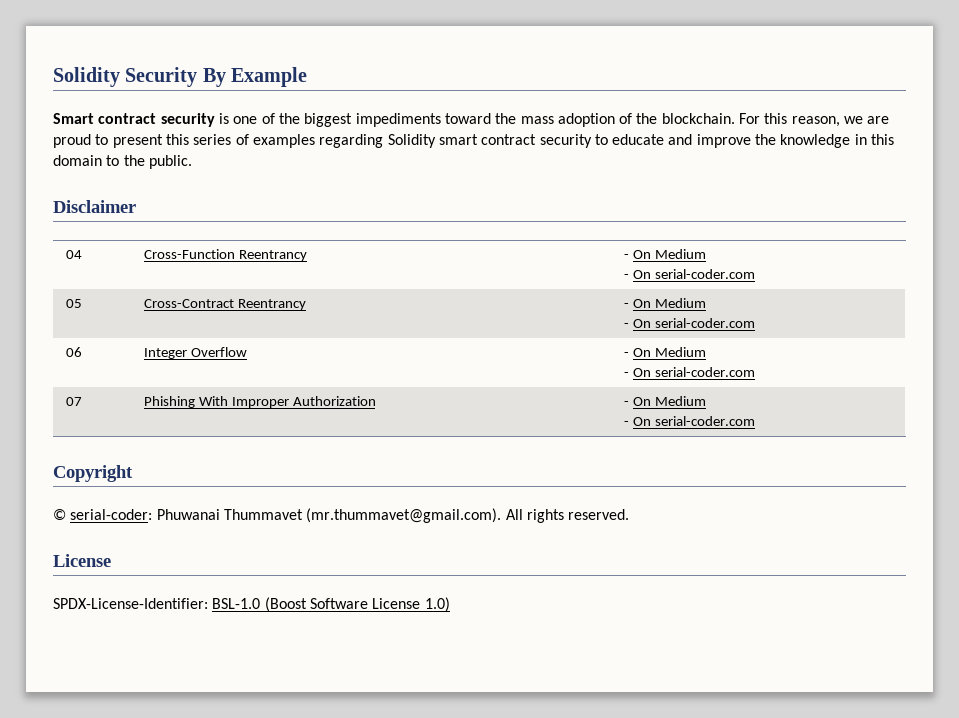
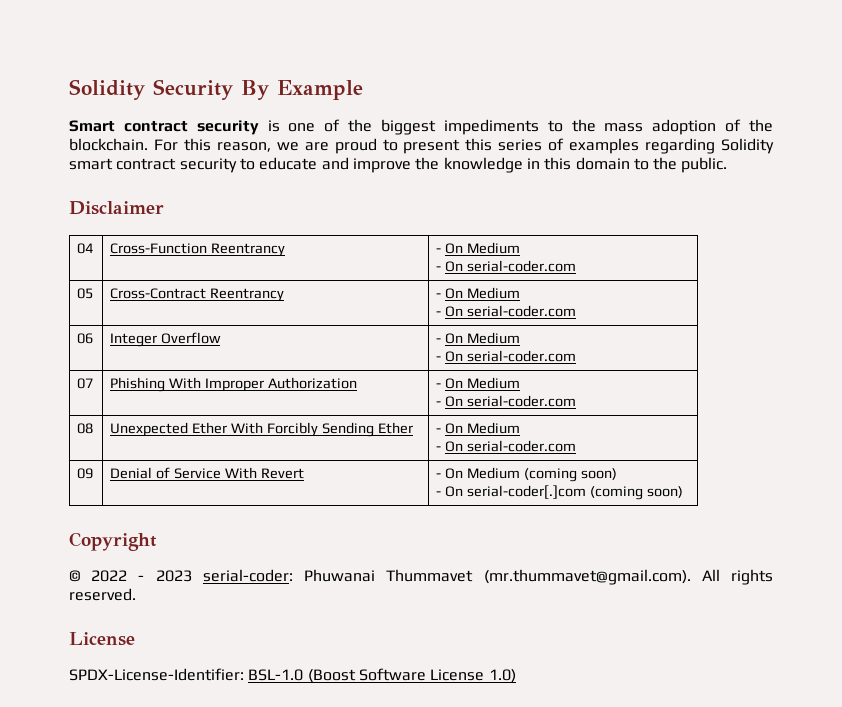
[444,113,491,124] toward -> [547,120,563,132] to
(755, 421) none -> [77,423,94,434] [110,422,413,437] [436,422,521,434] [436,440,577,452] [77,468,94,479] [110,467,305,479] [436,467,618,482] [436,485,684,500] // 08 | Unexpected Ether With Forcibly Sending Ether | - On Medium // - On serial-coder.com // 09 | Denial of Service With Revert | - On Medium (coming soon) // - On serial-coder[.]com (coming soon)
(66, 514) none -> [91,570,192,582] 2022 - 2023

